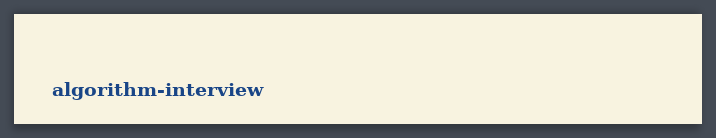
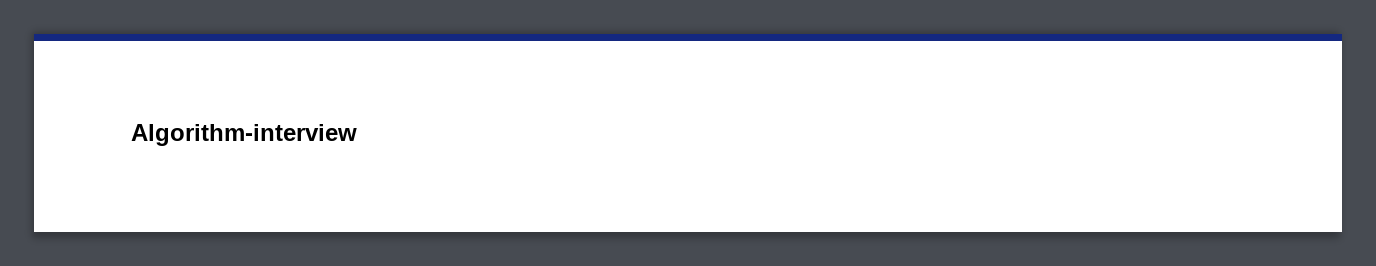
[52,82,264,100] algorithm-interview -> [131,124,357,146] Algorithm-interview

